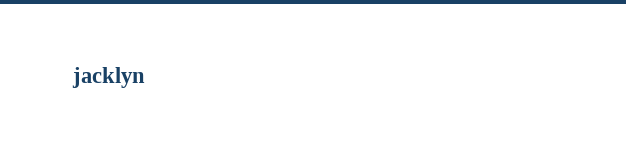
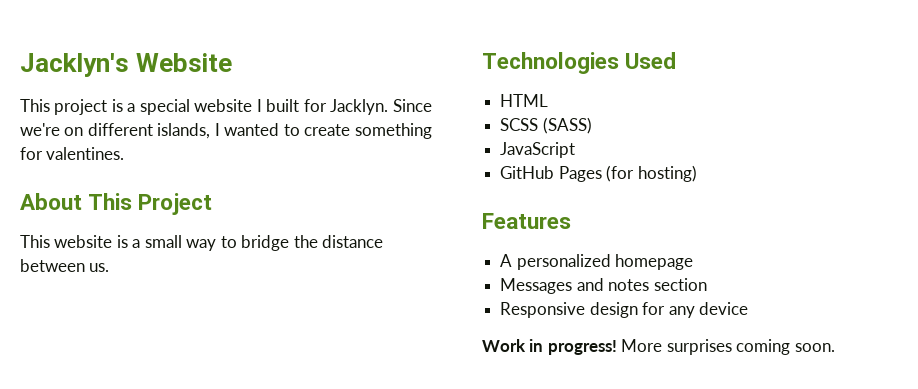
[72,67,145,88] jacklyn -> [20,53,233,77] [20,99,432,115] [20,123,432,139] [20,147,125,160] [20,193,213,215] [20,235,384,251] [20,259,110,272] [482,52,677,74] [500,94,549,107] [500,117,592,134] [500,142,576,158] [500,165,697,182] [482,213,571,229] [500,254,694,270] [500,278,707,294] [500,302,748,318] [482,339,835,355] Jacklyn's Website // This project is a special website I built for Jacklyn. Since we're on different islands, I wanted to create something for valentines. // About This Project // This website is a small way to bridge the distance between us. // Technologies Used // HTML // SCSS (SASS) // JavaScript // GitHub Pages (for hosting) // Features // A personalized homepage // Messages and notes section // Responsive design for any device // Work in progress! More surprises coming soon.

